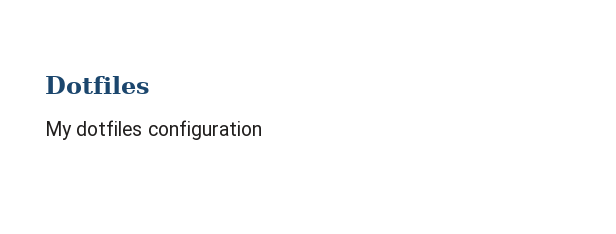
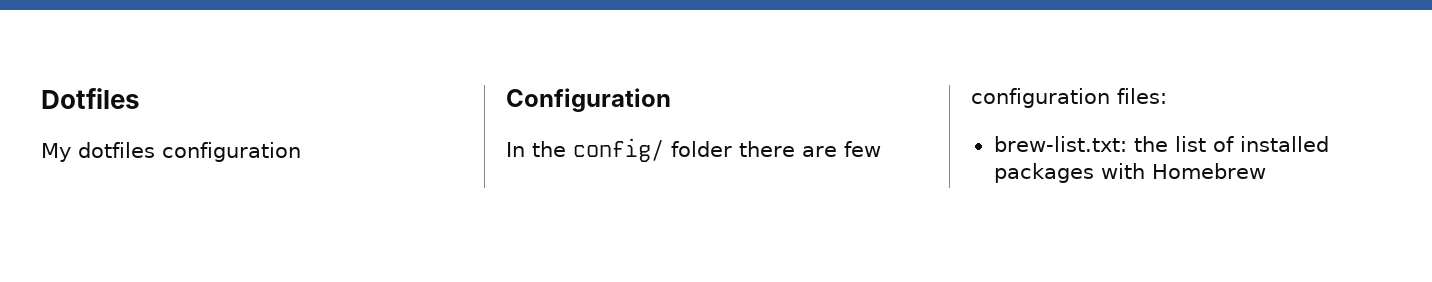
(262, 130) none -> [506,88,671,112] [506,138,881,162] [971,88,1167,108] [993,136,1329,152] [993,163,1266,183] // Configuration // In the config/ folder there are few configuration files: // brew-list.txt: the list of installed packages with Homebrew

